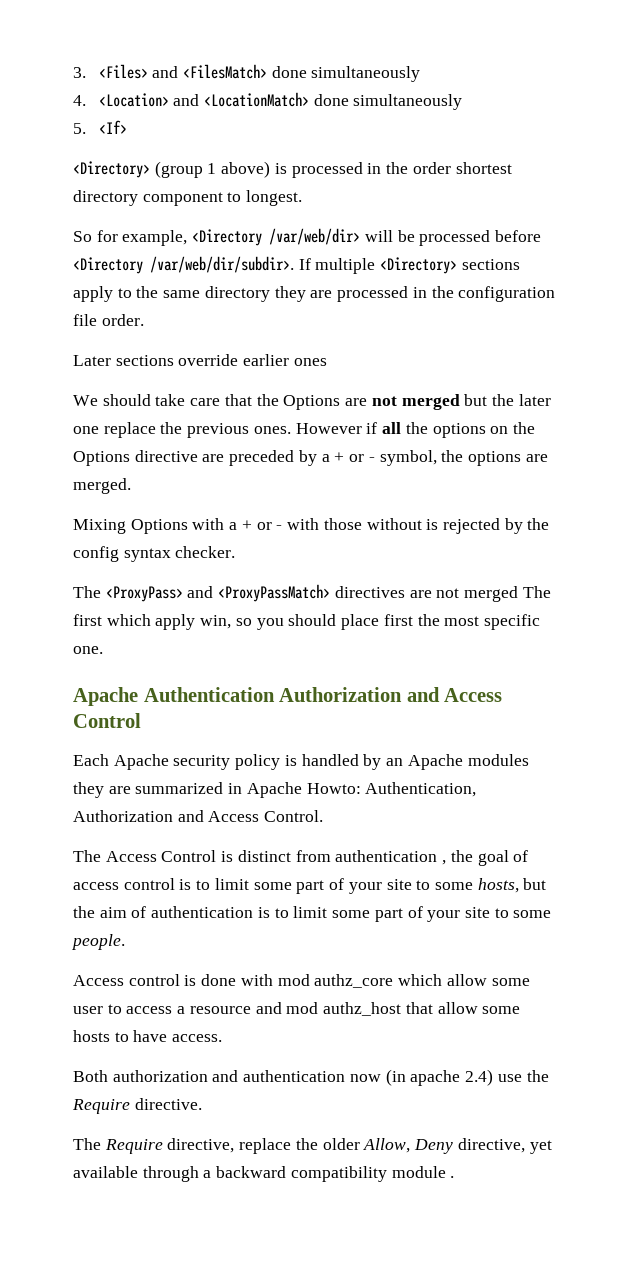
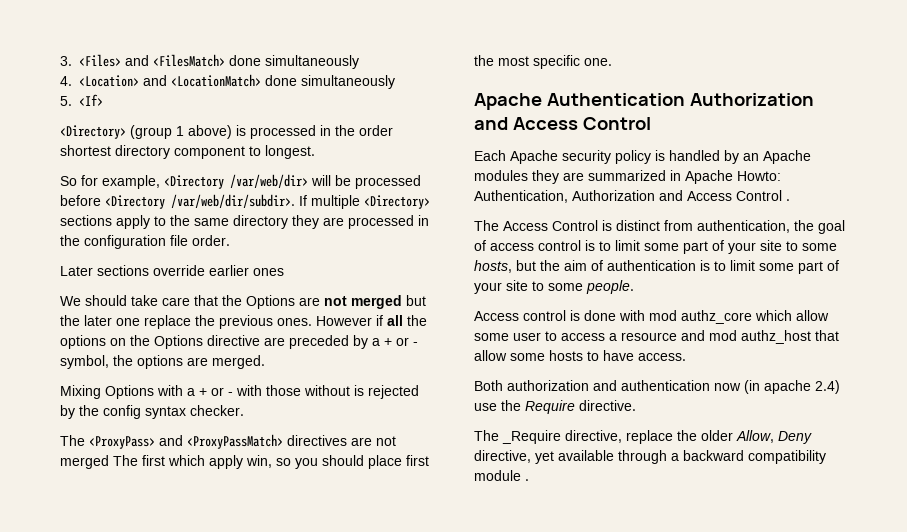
[264,810,324,822] Control. -> [736,190,790,201] Control .
[335,850,447,865] authentication , -> [697,220,790,233] authentication,
[104,1139,163,1154] Require -> [502,430,561,444] _Require

